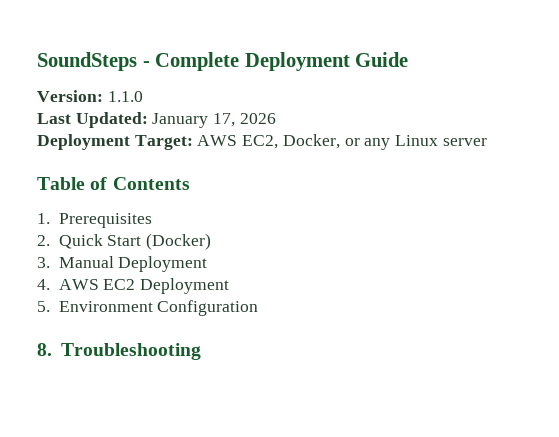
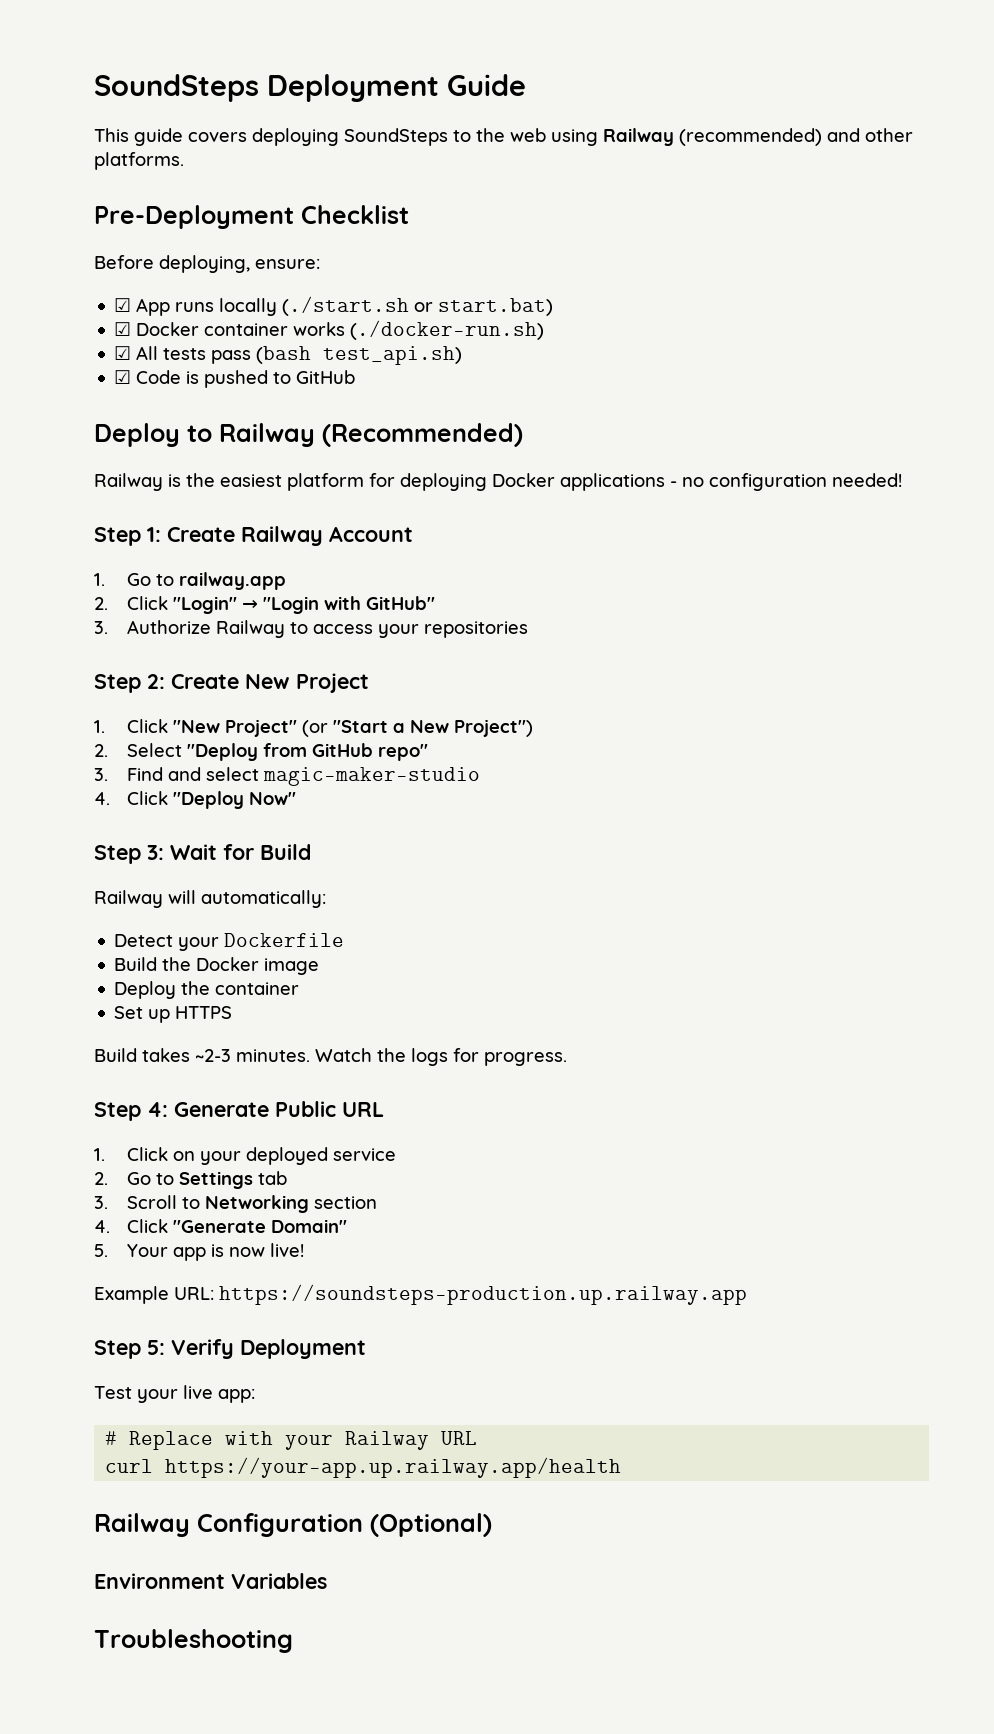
[37,52,240,71] SoundSteps - Complete -> [94,74,259,102] SoundSteps
[37,90,143,102] [37,112,276,128] [37,134,487,150] [37,177,190,190] [37,213,152,228] [37,233,212,250] [37,256,208,272] [37,278,230,294] [37,300,259,316] [37,343,52,356] Version: 1.1.0 // Last Updated: January 17, 2026 // Deployment Target: AWS EC2, Docker, or any Linux server // Table of Contents // 1. Prerequisites // 2. Quick Start (Docker) // 3. Manual Deployment // 4. AWS EC2 Deployment // 5. Environment Configuration // 8. -> [94,128,913,146] [94,152,184,170] [94,205,409,229] [94,255,320,273] [114,296,554,316] [114,320,545,340] [114,346,463,365] [114,370,356,388] [94,423,523,447] [94,473,902,491] [94,526,413,546] [94,572,287,590] [94,596,436,614] [94,620,529,638] [94,673,369,693] [94,719,534,737] [94,743,429,761] [94,767,481,786] [94,791,297,809] [94,844,311,864] [94,890,326,908] [114,933,345,951] [114,957,320,975] [114,981,300,999] [114,1006,233,1023] [94,1048,567,1066] [94,1101,384,1121] [94,1147,397,1165] [94,1171,288,1189] [94,1195,378,1213] [94,1219,348,1233] [94,1243,305,1261] [94,1284,747,1305] [94,1339,366,1359] [94,1385,255,1403] [105,1431,478,1450] [105,1457,622,1478] [94,1513,492,1537] [94,1573,327,1589] This guide covers deploying SoundSteps to the web using Railway (recommended) and other platforms. // Pre-Deployment Checklist // Before deploying, ensure: // ☑ App runs locally (./start.sh or start.bat) // ☑ Docker container works (./docker-run.sh) // ☑ All tests pass (bash test_api.sh) // ☑ Code is pushed to GitHub // Deploy to Railway (Recommended) // Railway is the easiest platform for deploying Docker applications - no configuration needed! // Step 1: Create Railway Account // 1. Go to railway.app // 2. Click "Login" → "Login with GitHub" // 3. Authorize Railway to access your repositories // Step 2: Create New Project // 1. Click "New Project" (or "Start a New Project") // 2. Select "Deploy from GitHub repo" // 3. Find and select magic-maker-studio // 4. Click "Deploy Now" // Step 3: Wait for Build // Railway will automatically: // Detect your Dockerfile // Build the Docker image // Deploy the container // Set up HTTPS // Build takes ~2-3 minutes. Watch the logs for progress. // Step 4: Generate Public URL // 1. Click on your deployed service // 2. Go to Settings tab // 3. Scroll to Networking section // 4. Click "Generate Domain" // 5. Your app is now live! // Example URL: https://soundsteps-production.up.railway.app // Step 5: Verify Deployment // Test your live app: // # Replace with your Railway URL // curl https://your-app.up.railway.app/health // Railway Configuration (Optional) // Environment Variables //

